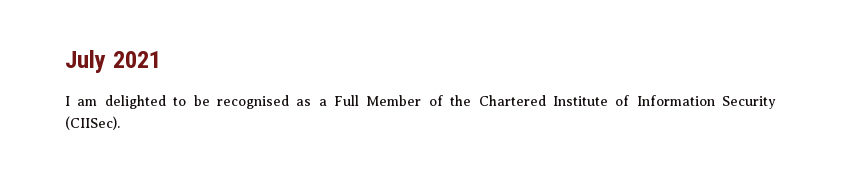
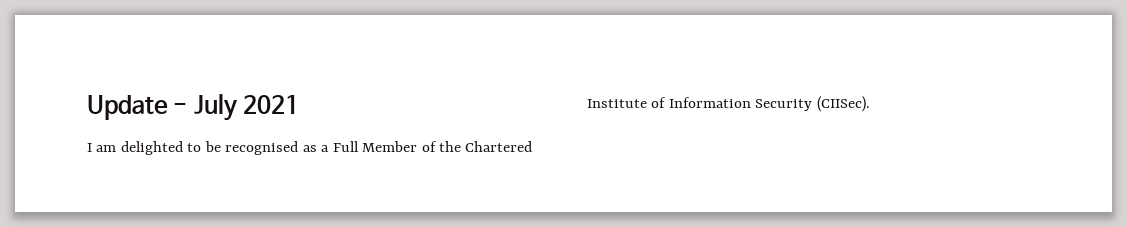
(65, 61) none -> [87,95,188,120] Update -

